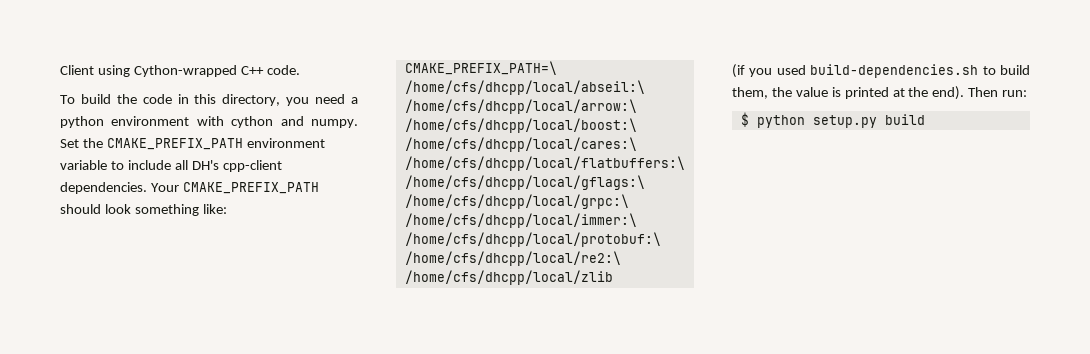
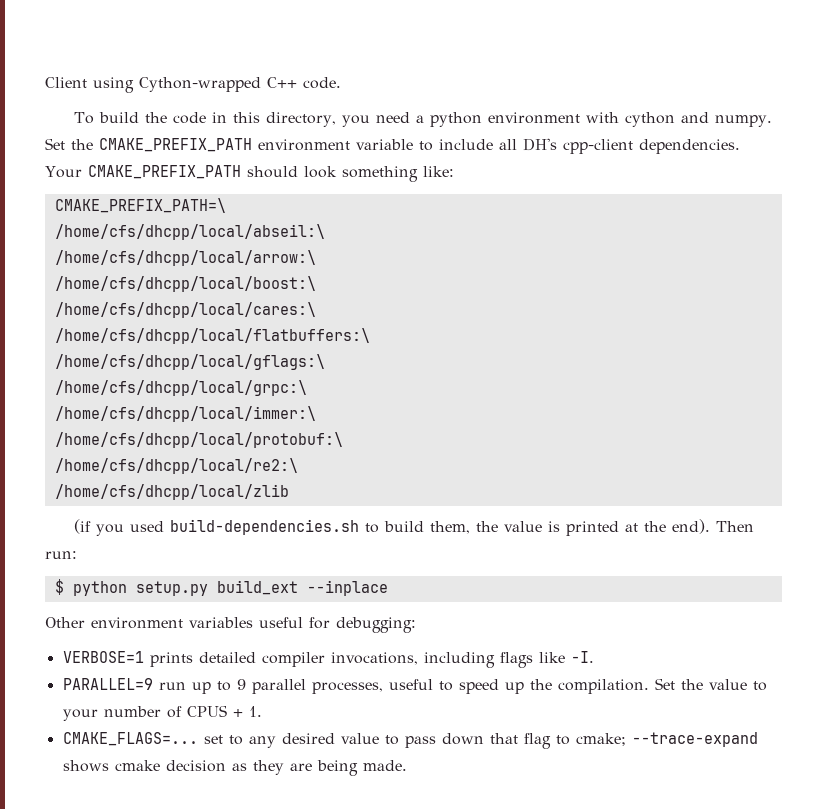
[884,114,925,125] build -> [216,580,388,596] [45,617,416,633] [62,651,594,668] [62,678,767,694] [62,705,262,721] [62,732,758,749] [62,760,407,776] build_ext --inplace // Other environment variables useful for debugging: // VERBOSE=1 prints detailed compiler invocations, including flags like -I. // PARALLEL=9 run up to 9 parallel processes, useful to speed up the compilation. Set the value to your number of CPUS + 1. // CMAKE_FLAGS=... set to any desired value to pass down that flag to cmake; --trace-expand shows cmake decision as they are being made.

